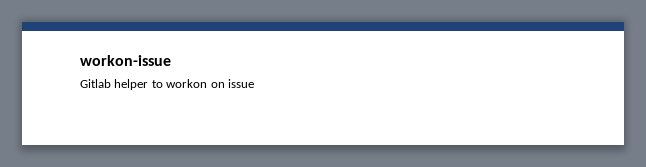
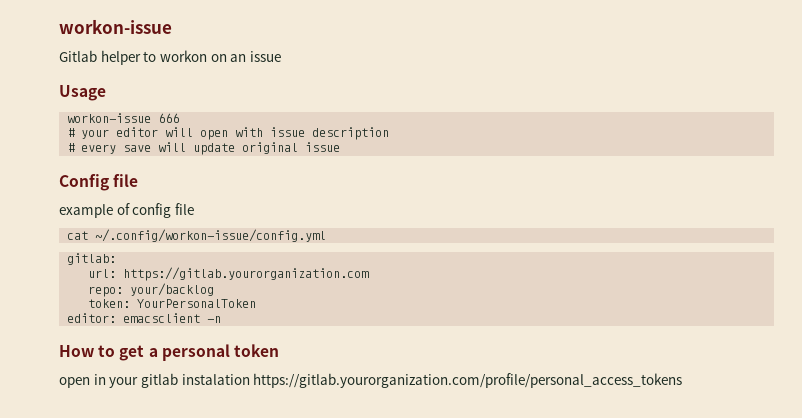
[227,79,254,88] issue -> [230,51,281,62] [59,85,106,101] [67,113,180,123] [67,127,390,140] [67,142,341,155] [59,174,139,191] [59,203,194,218] [67,229,327,242] [67,253,117,265] [88,267,370,281] [88,283,215,297] [88,299,257,308] [67,313,222,323] [59,344,279,361] [59,373,683,388] an issue // Usage // workon-issue 666 // # your editor will open with issue description // # every save will update original issue // Config file // example of config file // cat ~/.config/workon-issue/config.yml // gitlab: // url: https://gitlab.yourorganization.com // repo: your/backlog // token: YourPersonalToken // editor: emacsclient -n // How to get a personal token // open in your gitlab instalation https://gitlab.yourorganization.com/profile/personal_access_tokens

